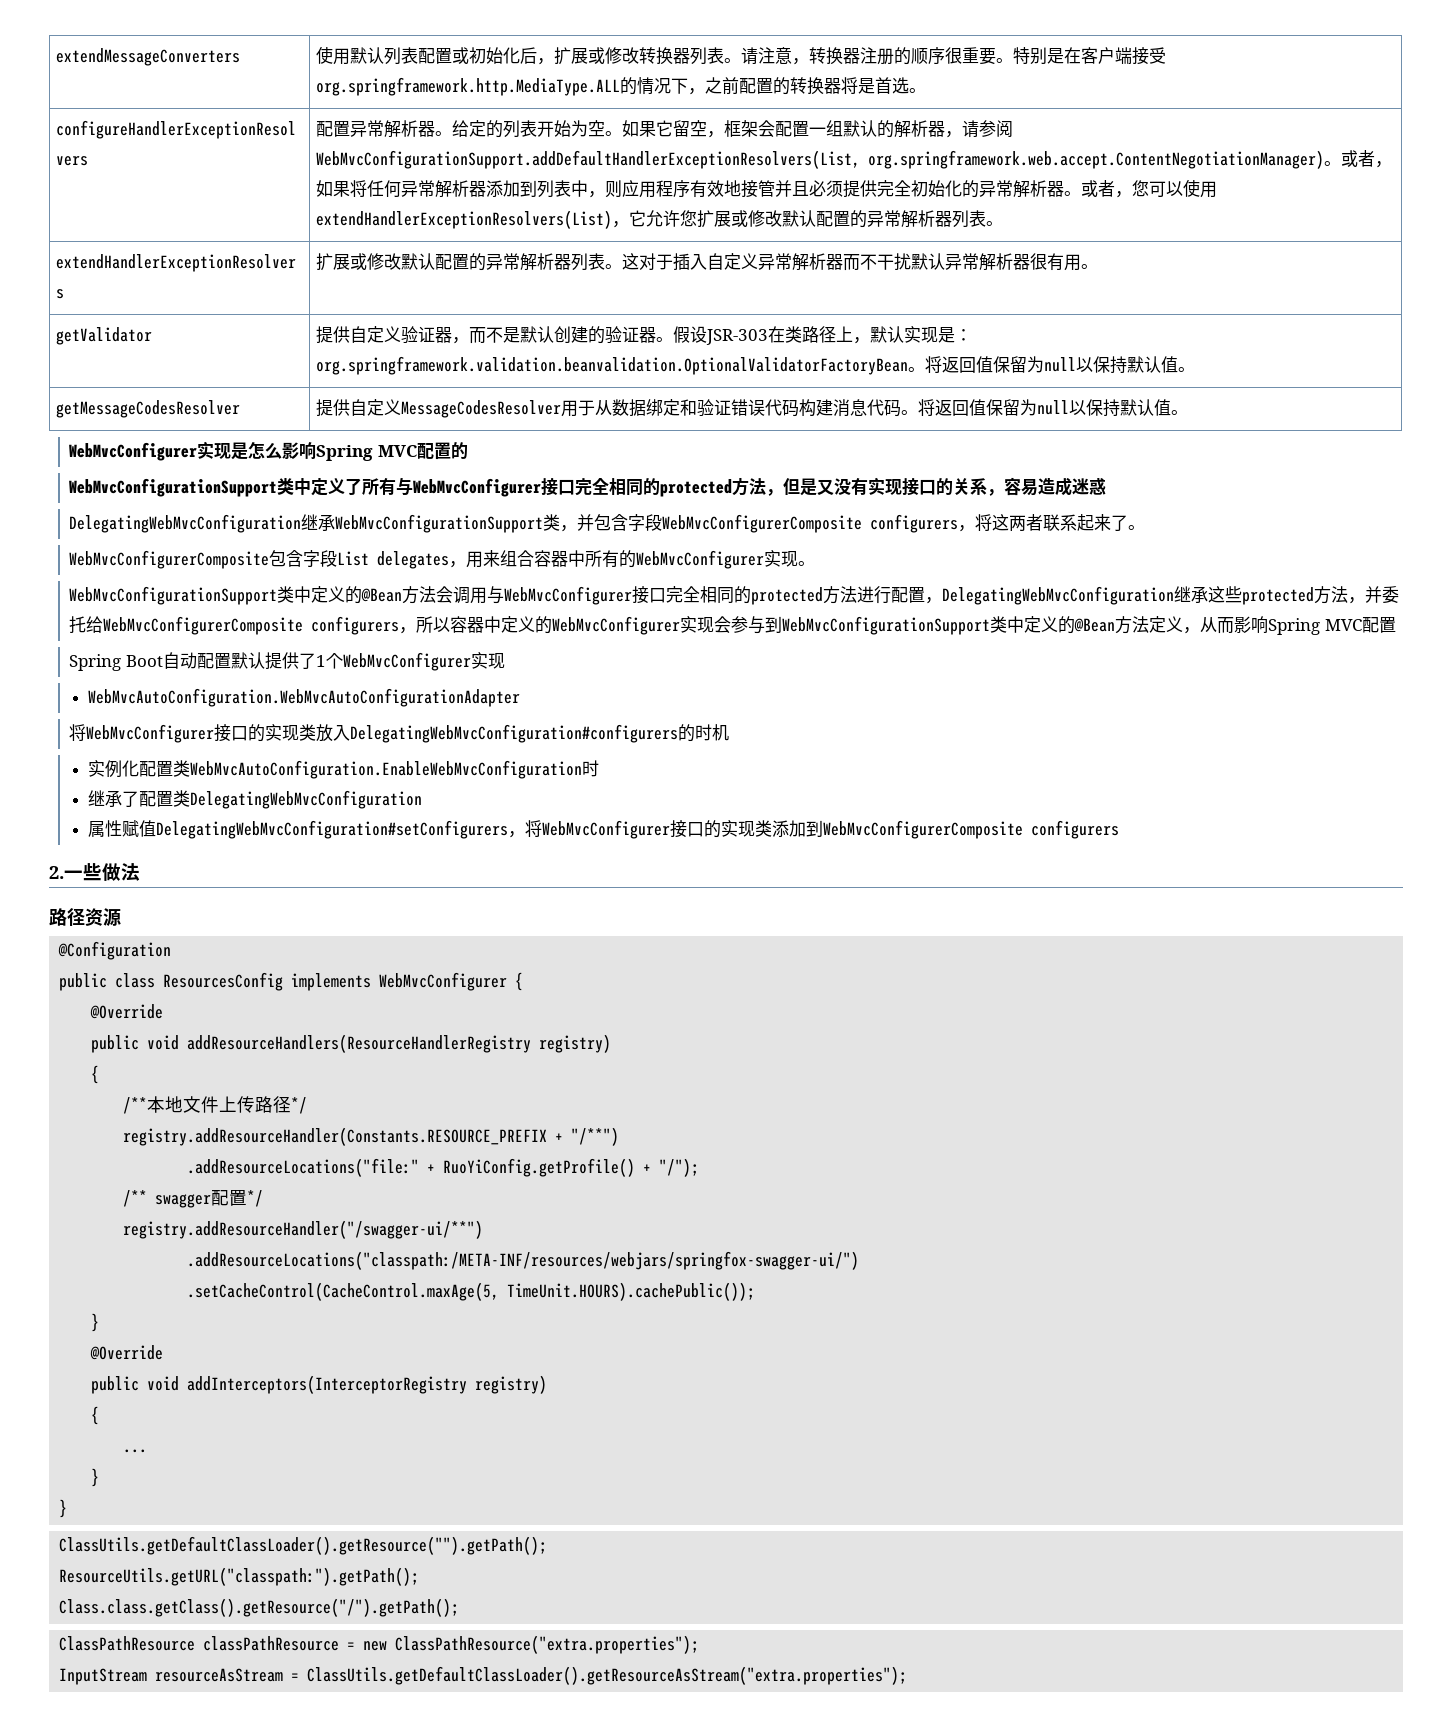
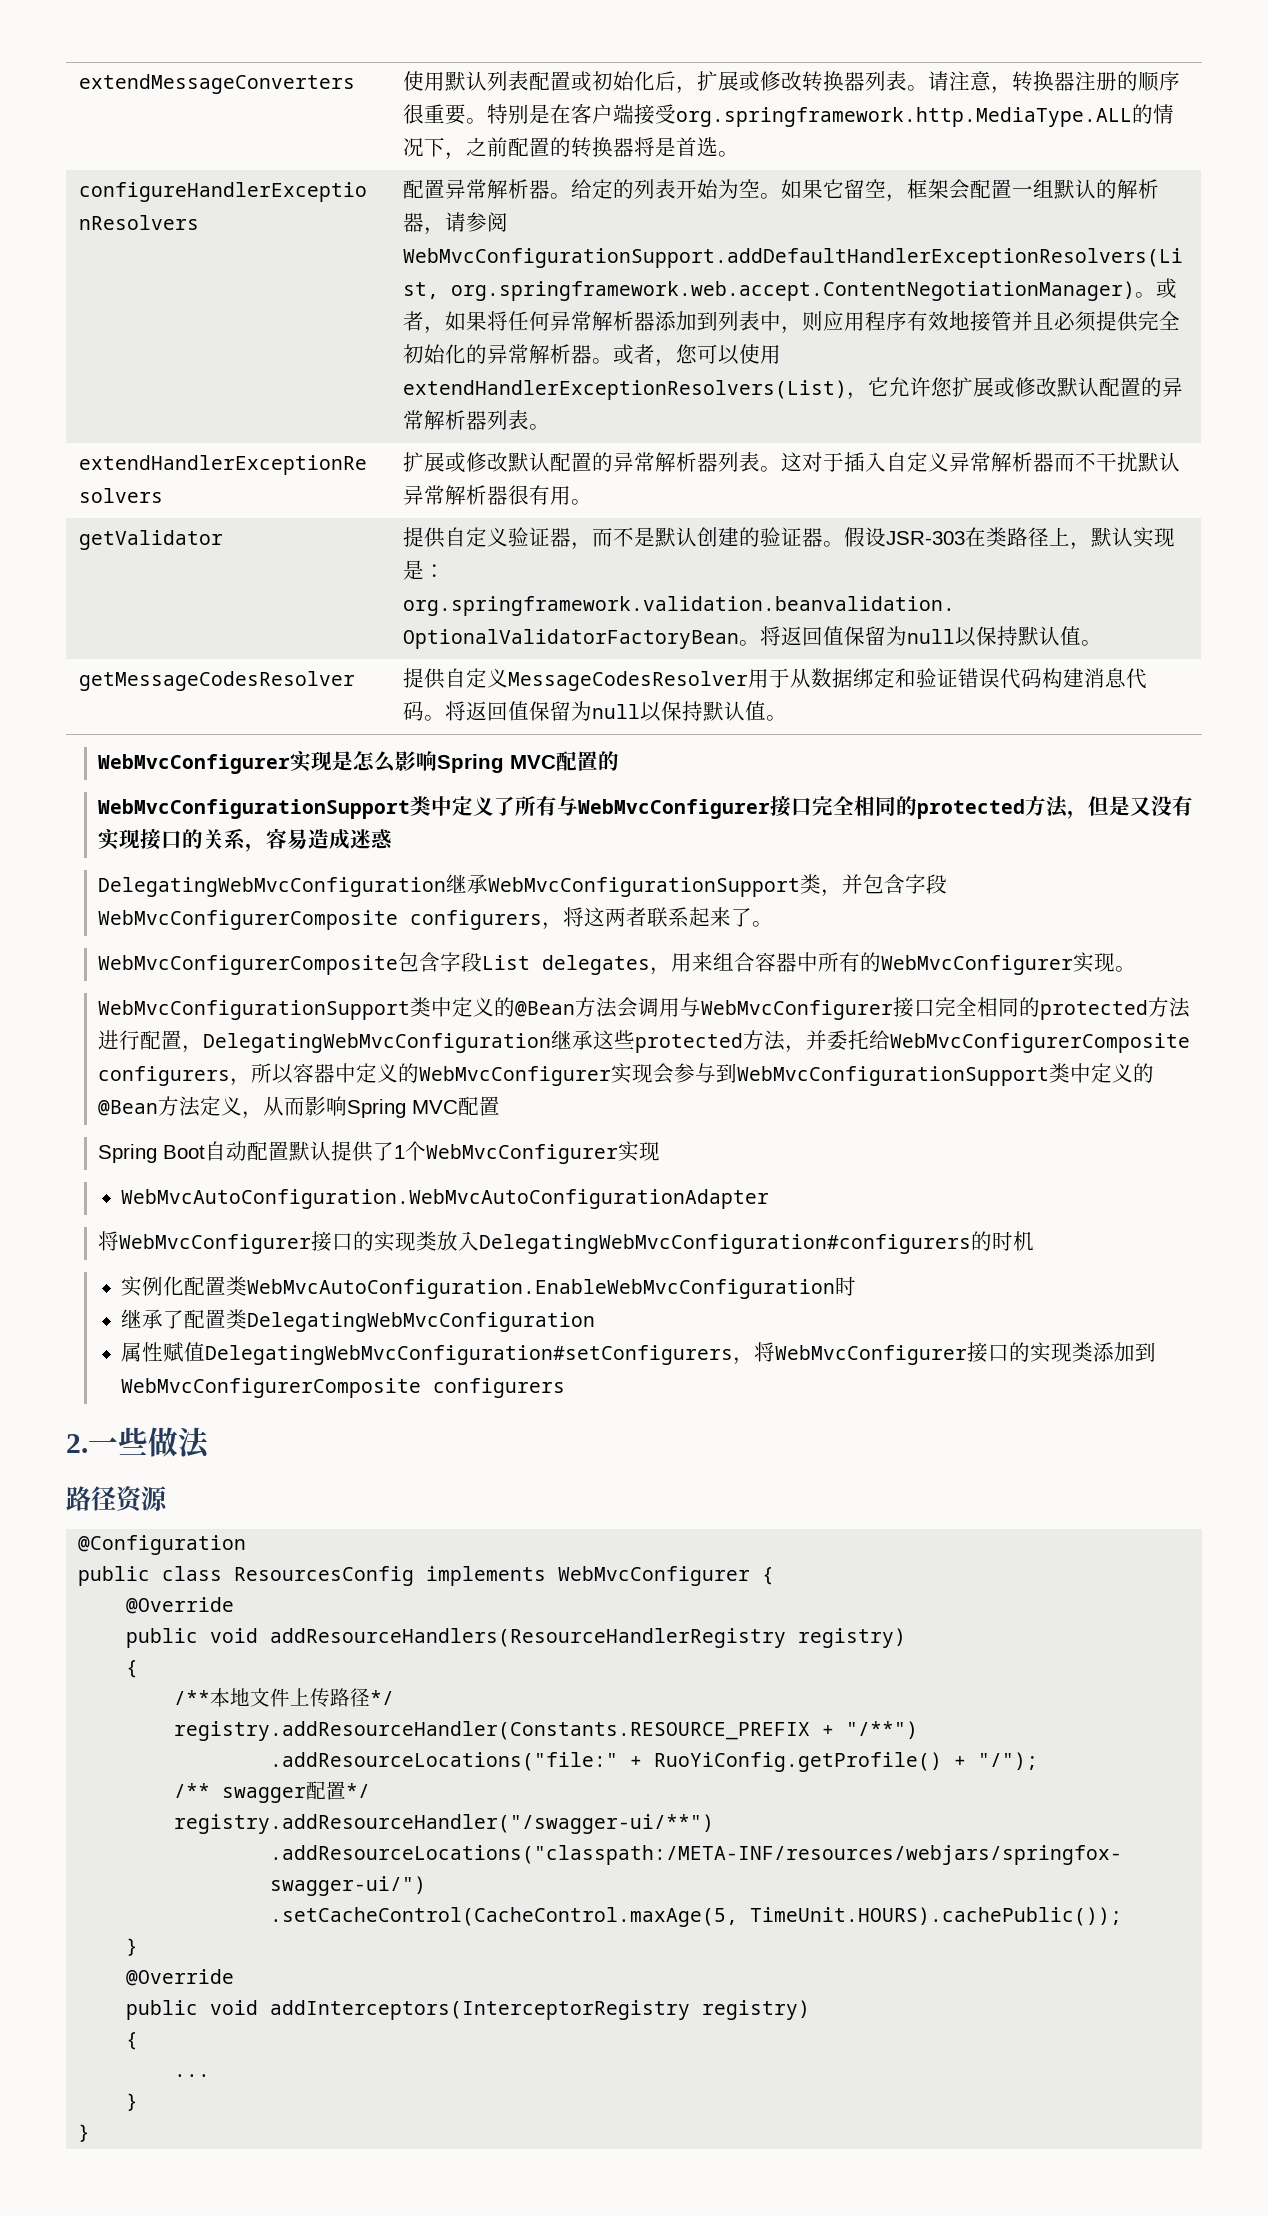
[59,1536,548,1555] [59,1567,420,1586] [59,1598,460,1617] [59,1635,700,1654] [59,1666,908,1685] // ClassUtils.getDefaultClassLoader().getResource("").getPath(); // ResourceUtils.getURL("classpath:").getPath(); // Class.class.getClass().getResource("/").getPath(); // ClassPathResource classPathResource = new ClassPathResource("extra.properties"); // InputStream resourceAsStream = ClassUtils.getDefaultClassLoader().getResourceAsStream("extra.properties"); -> (91, 2133) none

